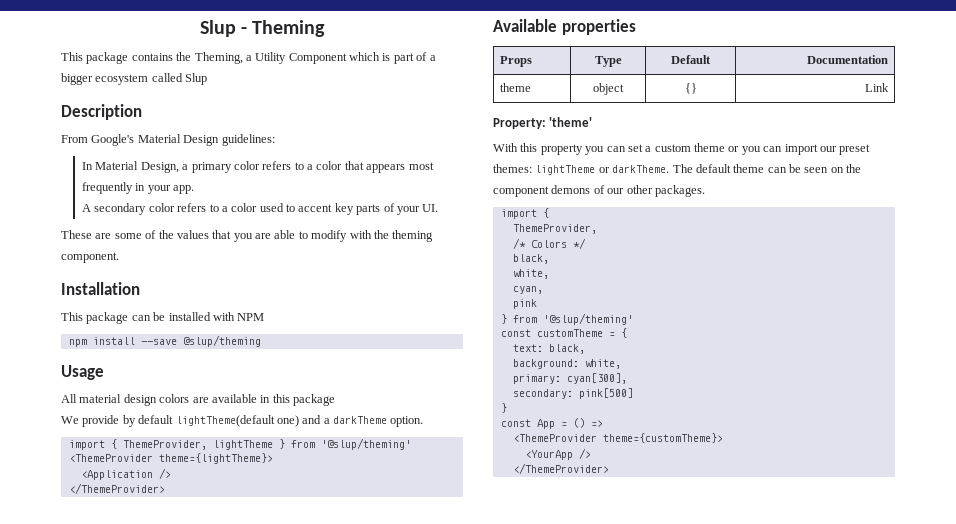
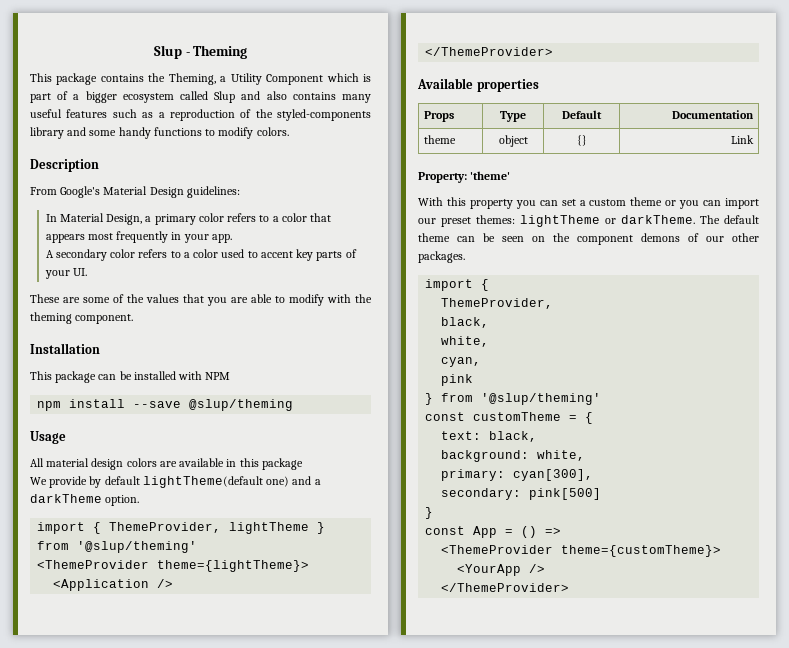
(208, 79) none -> [241,91,371,103] [30,109,371,121] [30,127,289,139] and also contains many useful features such as a reproduction of the styled-components library and some handy functions to modify colors.
[512,238,586,249] // /* Colors */ -> (554, 303) none

